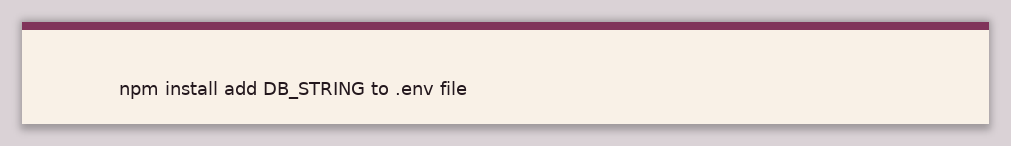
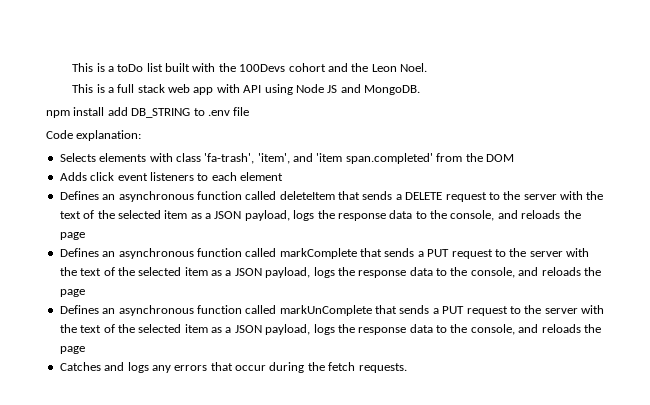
(119, 92) none -> [72,63,428,72] [72,84,421,95] This is a toDo list built with the 100Devs cohort and the Leon Noel. // This is a full stack web app with API using Node JS and MongoDB. //
(467, 88) none -> [46,130,142,141] [59,153,514,164] [59,172,283,181] [59,191,604,202] [59,210,581,221] [59,232,85,240] [59,248,589,259] [59,267,601,278] [59,289,85,297] [59,305,604,316] [59,324,601,335] [59,346,85,354] [59,362,407,373] // Code explanation: // Selects elements with class 'fa-trash', 'item', and 'item span.completed' from the DOM // Adds click event listeners to each element // Defines an asynchronous function called deleteItem that sends a DELETE request to the server with the text of the selected item as a JSON payload, logs the response data to the console, and reloads the page // Defines an asynchronous function called markComplete that sends a PUT request to the server with the text of the selected item as a JSON payload, logs the response data to the console, and reloads the page // Defines an asynchronous function called markUnComplete that sends a PUT request to the server with the text of the selected item as a JSON payload, logs the response data to the console, and reloads the page // Catches and logs any errors that occur during the fetch requests.

